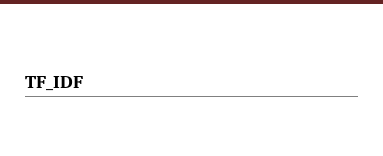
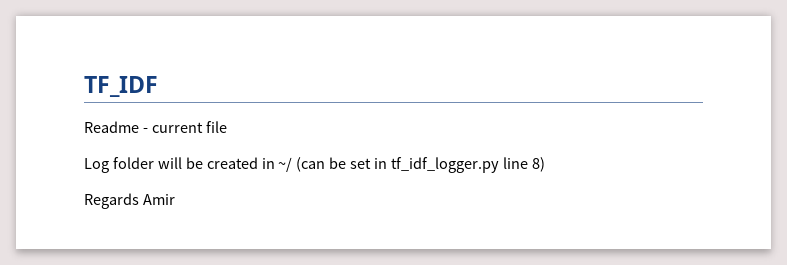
(83, 83) none -> [84,121,227,133] [84,157,545,173] [84,193,175,209] // Readme - current file // Log folder will be created in ~/ (can be set in tf_idf_logger.py line 8) // Regards Amir

